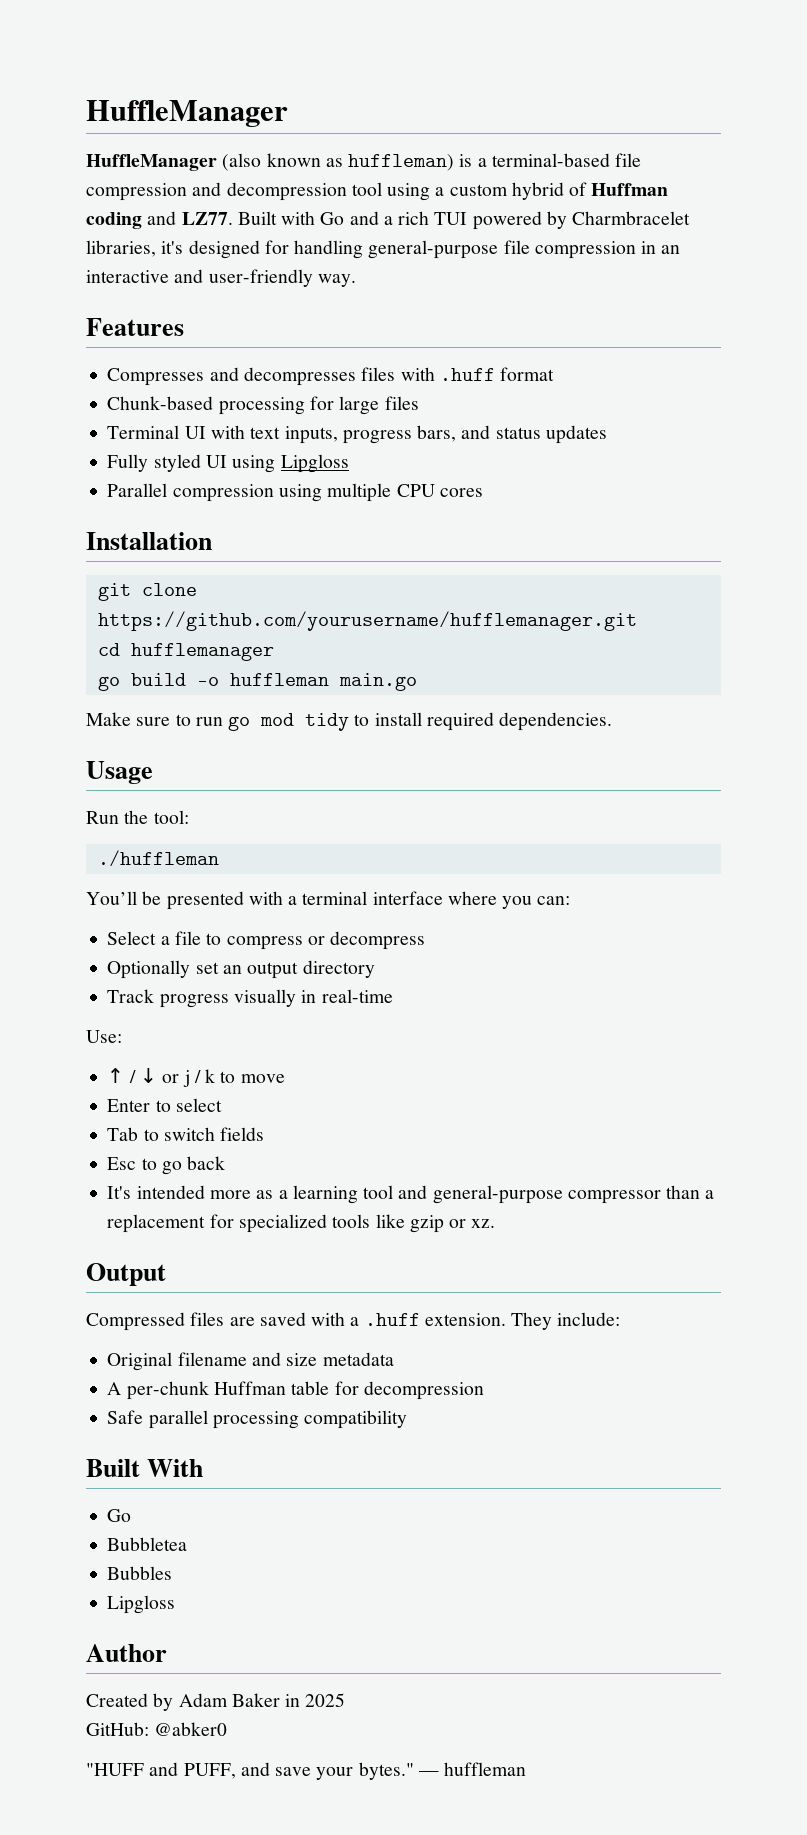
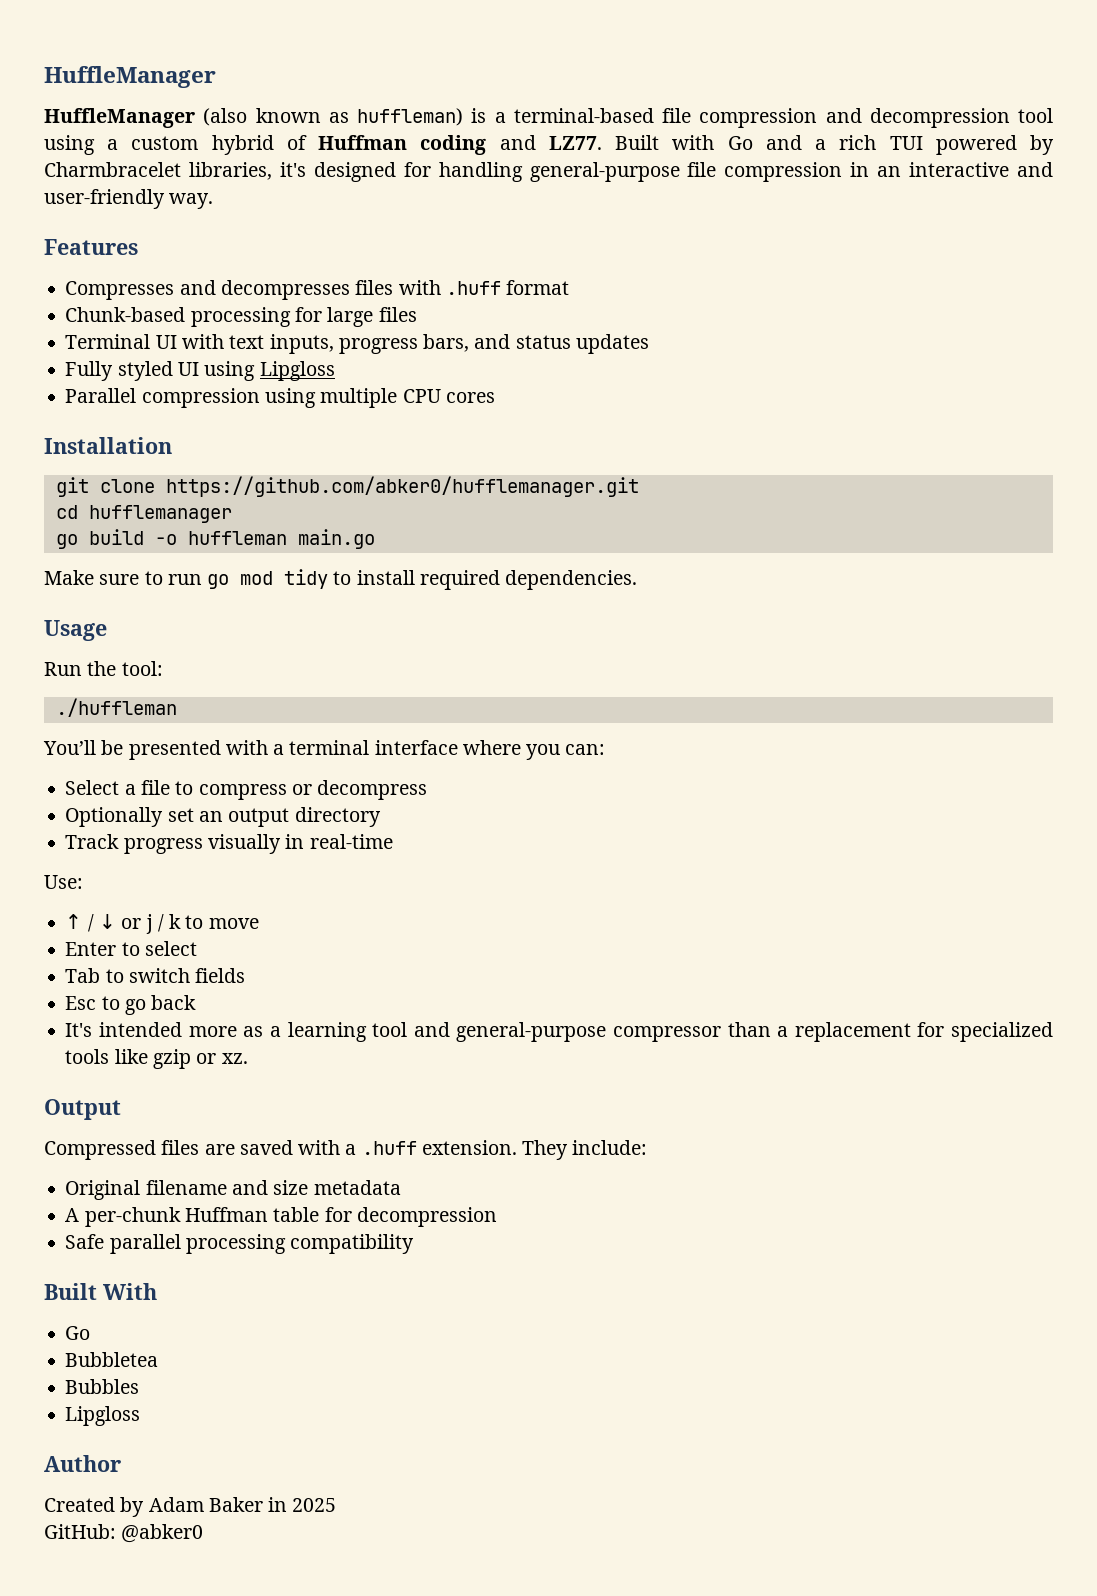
[97,611,637,631] https://github.com/yourusername/hufflemanager.git -> [165,476,639,497] https://github.com/abker0/hufflemanager.git
[86,1762,527,1780] // "HUFF and PUFF, and save your bytes." — huffleman -> (204, 1533) none

